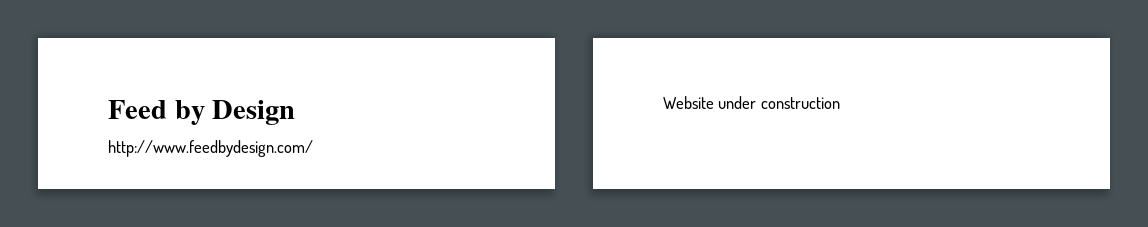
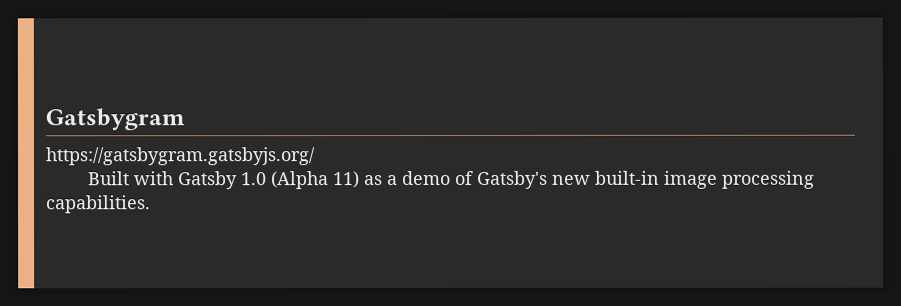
[108,100,296,125] [108,140,313,157] [663,96,840,109] Feed by Design // http://www.feedbydesign.com/ // Website under construction -> [45,108,185,131] [45,147,316,166] [88,170,816,190] [46,195,151,214] Gatsbygram // https://gatsbygram.gatsbyjs.org/ // Built with Gatsby 1.0 (Alpha 11) as a demo of Gatsby's new built-in image processing capabilities.

